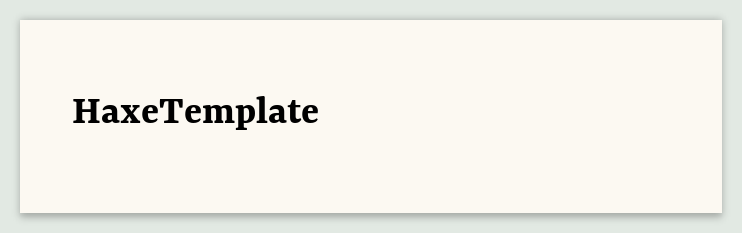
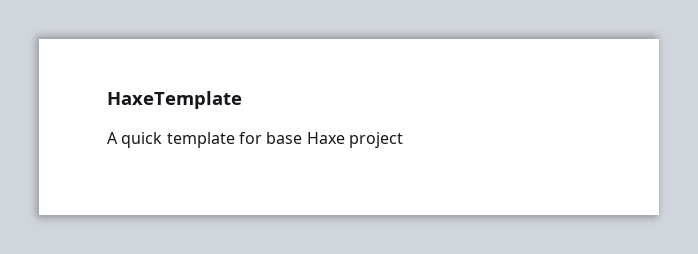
(319, 113) none -> [107,132,403,148] // A quick template for base Haxe project

